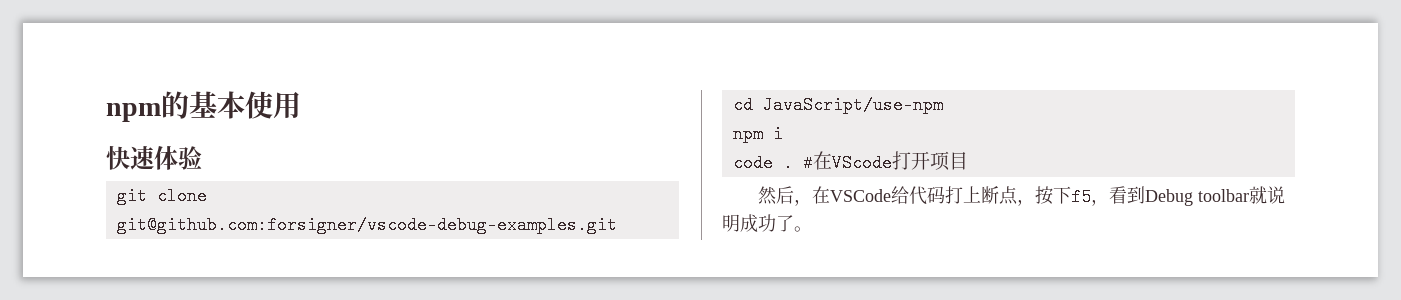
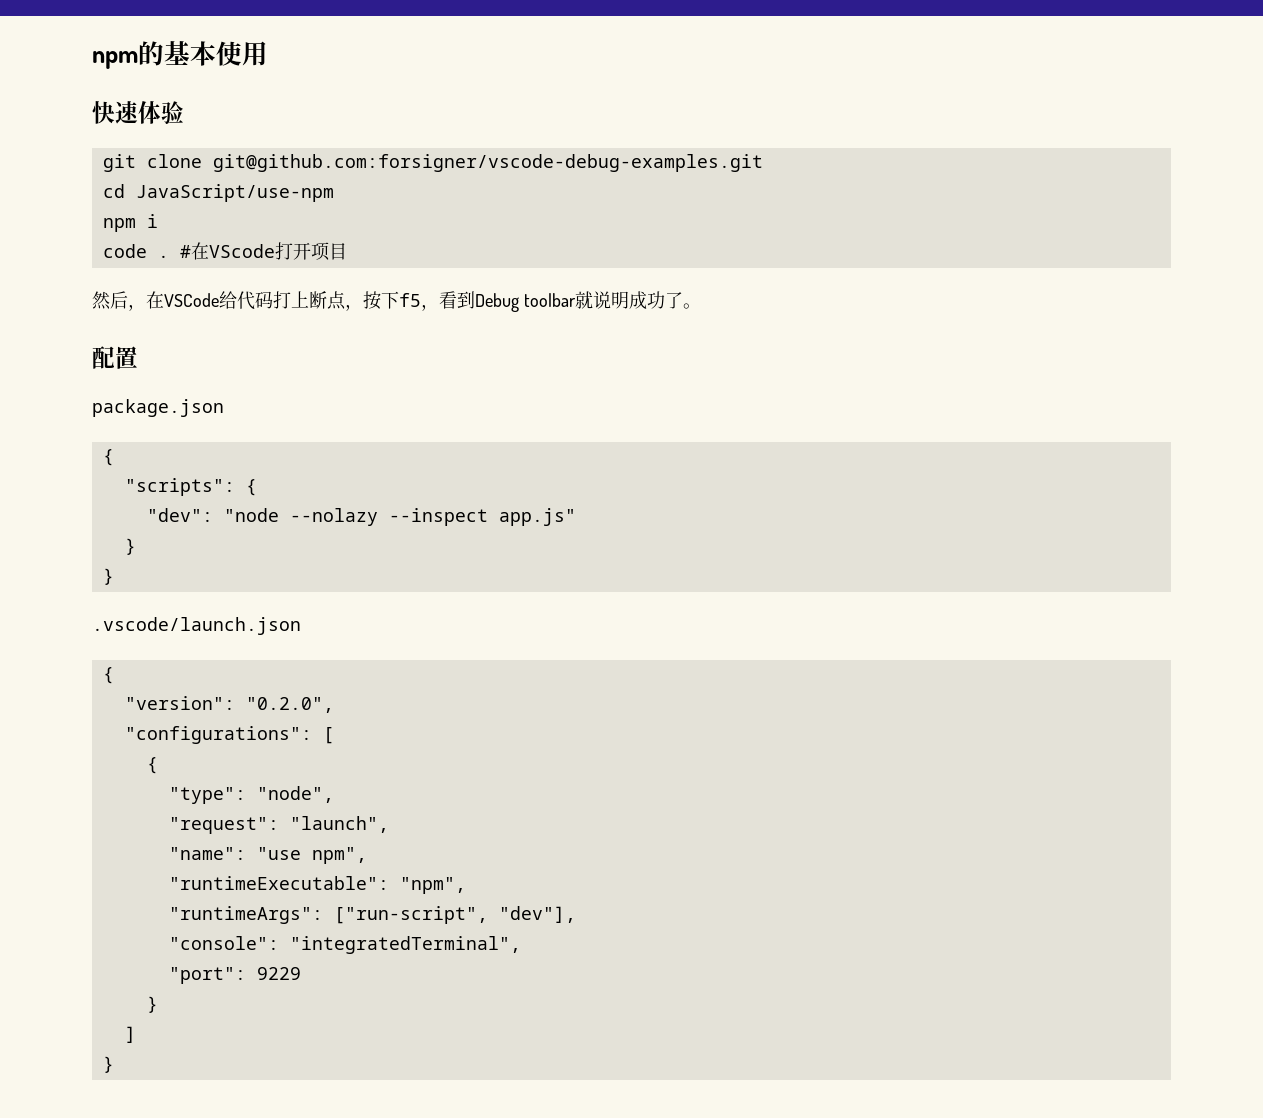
(812, 229) none -> [92,346,138,369] [92,399,224,417] [102,449,114,466] [124,478,257,496] [146,508,576,526] [124,538,136,555] [102,568,114,585] [92,617,301,635] [102,667,114,684] [124,696,334,713] [124,726,334,744] [146,757,158,774] [168,786,334,804] [168,816,389,834] [168,847,367,864] [168,876,466,894] [168,906,576,924] [168,936,521,954] [168,967,301,984] [146,996,158,1013] [124,1026,136,1043] [102,1056,114,1073] // 配置 // package.json // { // "scripts": { // "dev": "node --nolazy --inspect app.js" // } // } // .vscode/launch.json // { // "version": "0.2.0", // "configurations": [ // { // "type": "node", // "request": "launch", // "name": "use npm", // "runtimeExecutable": "npm", // "runtimeArgs": ["run-script", "dev"], // "console": "integratedTerminal", // "port": 9229 // } // ] // }

